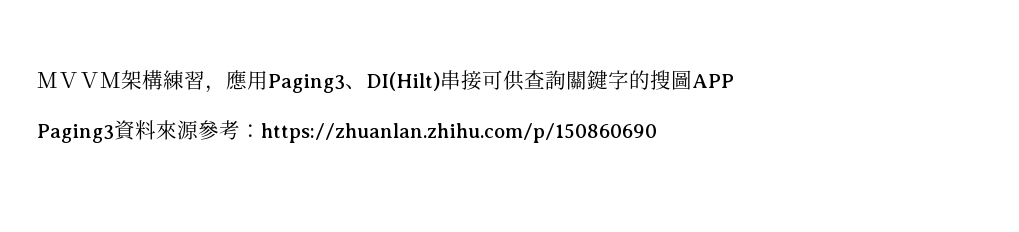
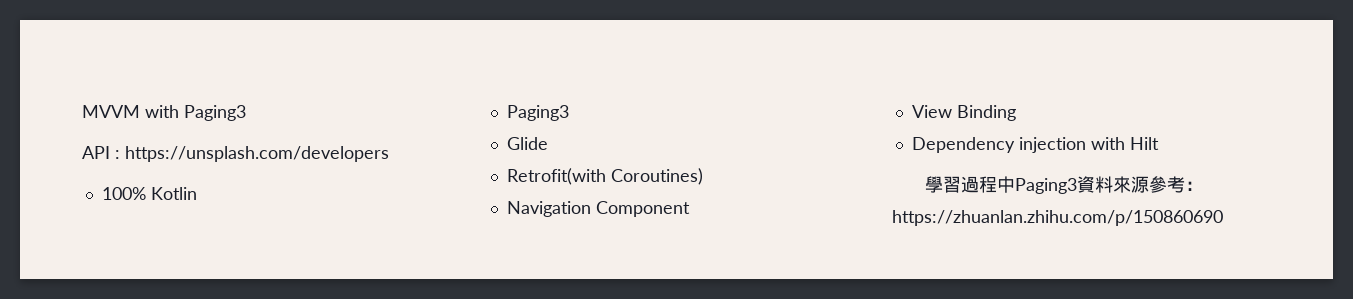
[37,70,734,93] ＭＶＶＭ架構練習，應用Paging3、DI(Hilt)串接可供查詢關鍵字的搜圖APP // -> [82,105,246,121] [82,146,389,162] [101,187,197,200] [506,105,569,121] [506,137,548,150] [506,168,703,185] [506,201,690,217] [911,105,1016,121] [911,137,1159,153] [925,176,1016,193] MVVM with Paging3 // API : https://unsplash.com/developers // 100% Kotlin // Paging3 // Glide // Retrofit(with Coroutines) // Navigation Component // View Binding // Dependency injection with Hilt // 學習過程中

